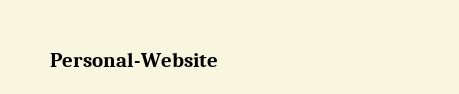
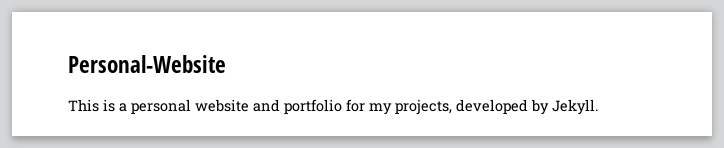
(218, 59) none -> [68,99,598,115] // This is a personal website and portfolio for my projects, developed by Jekyll.

